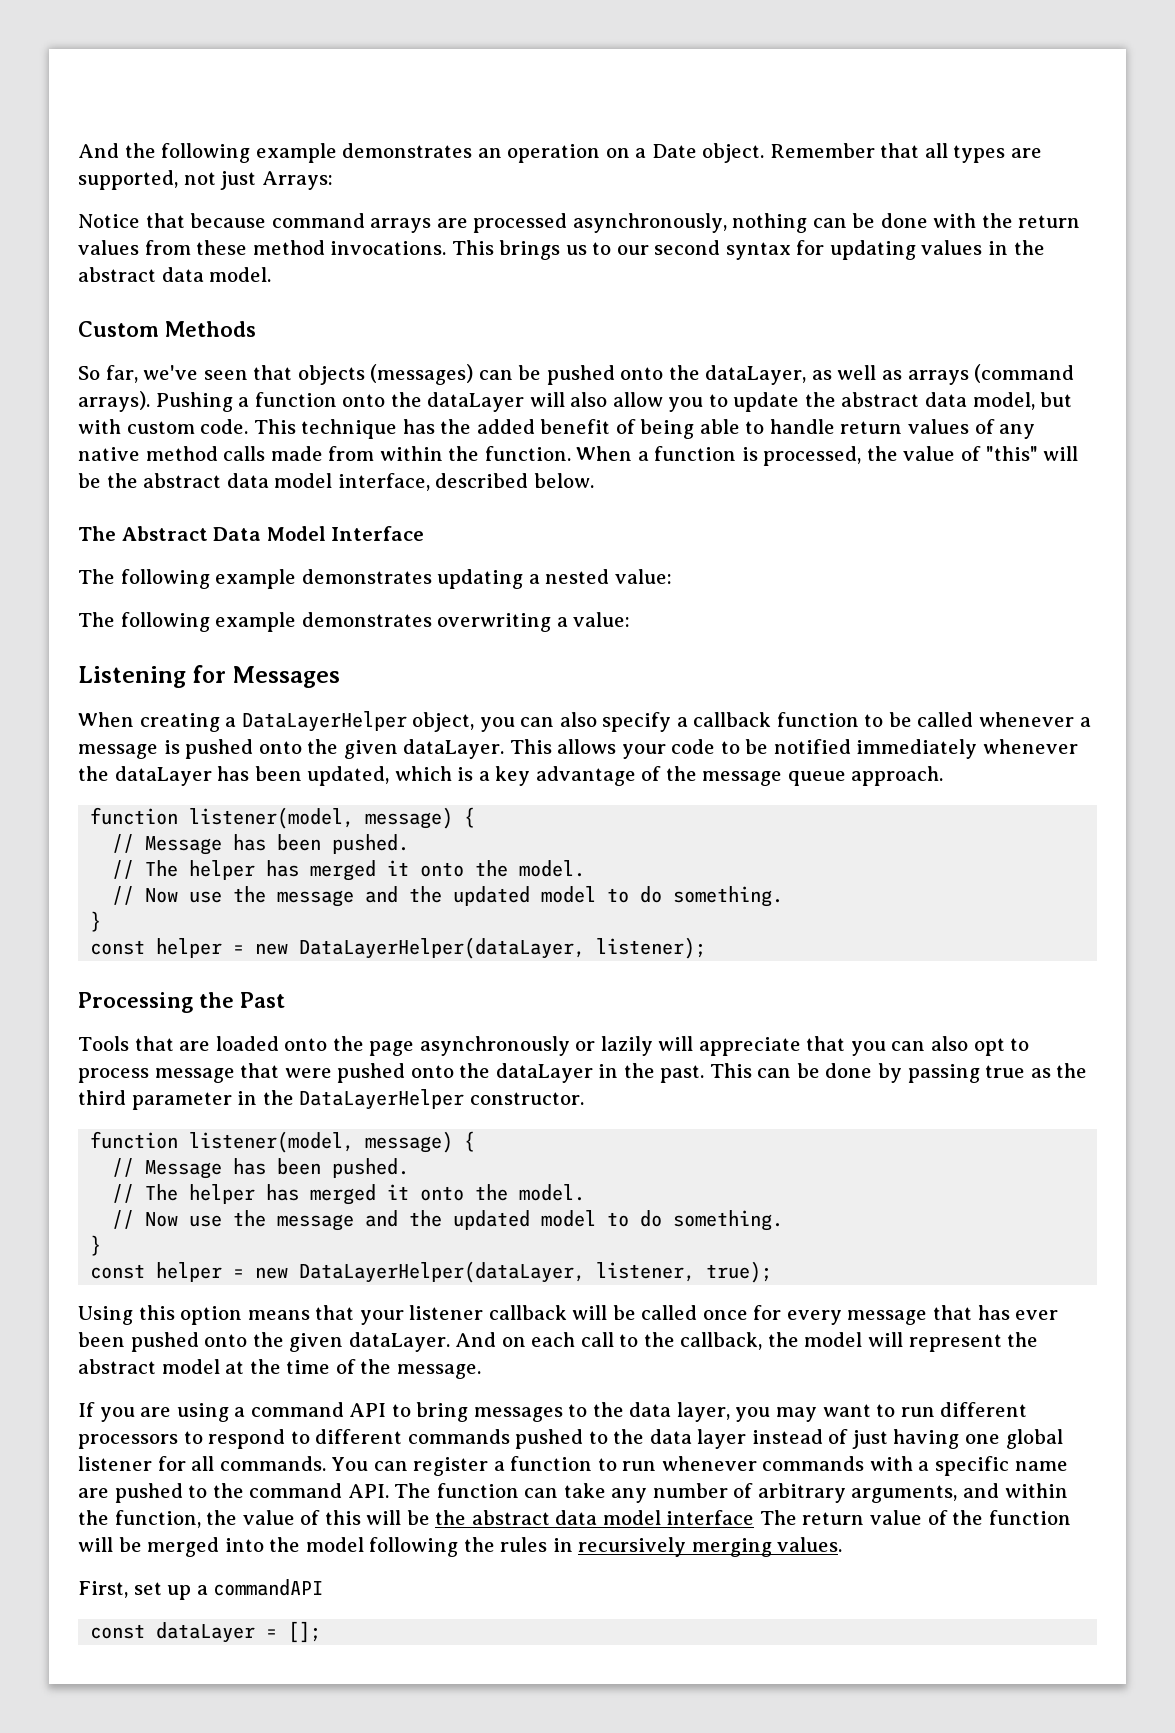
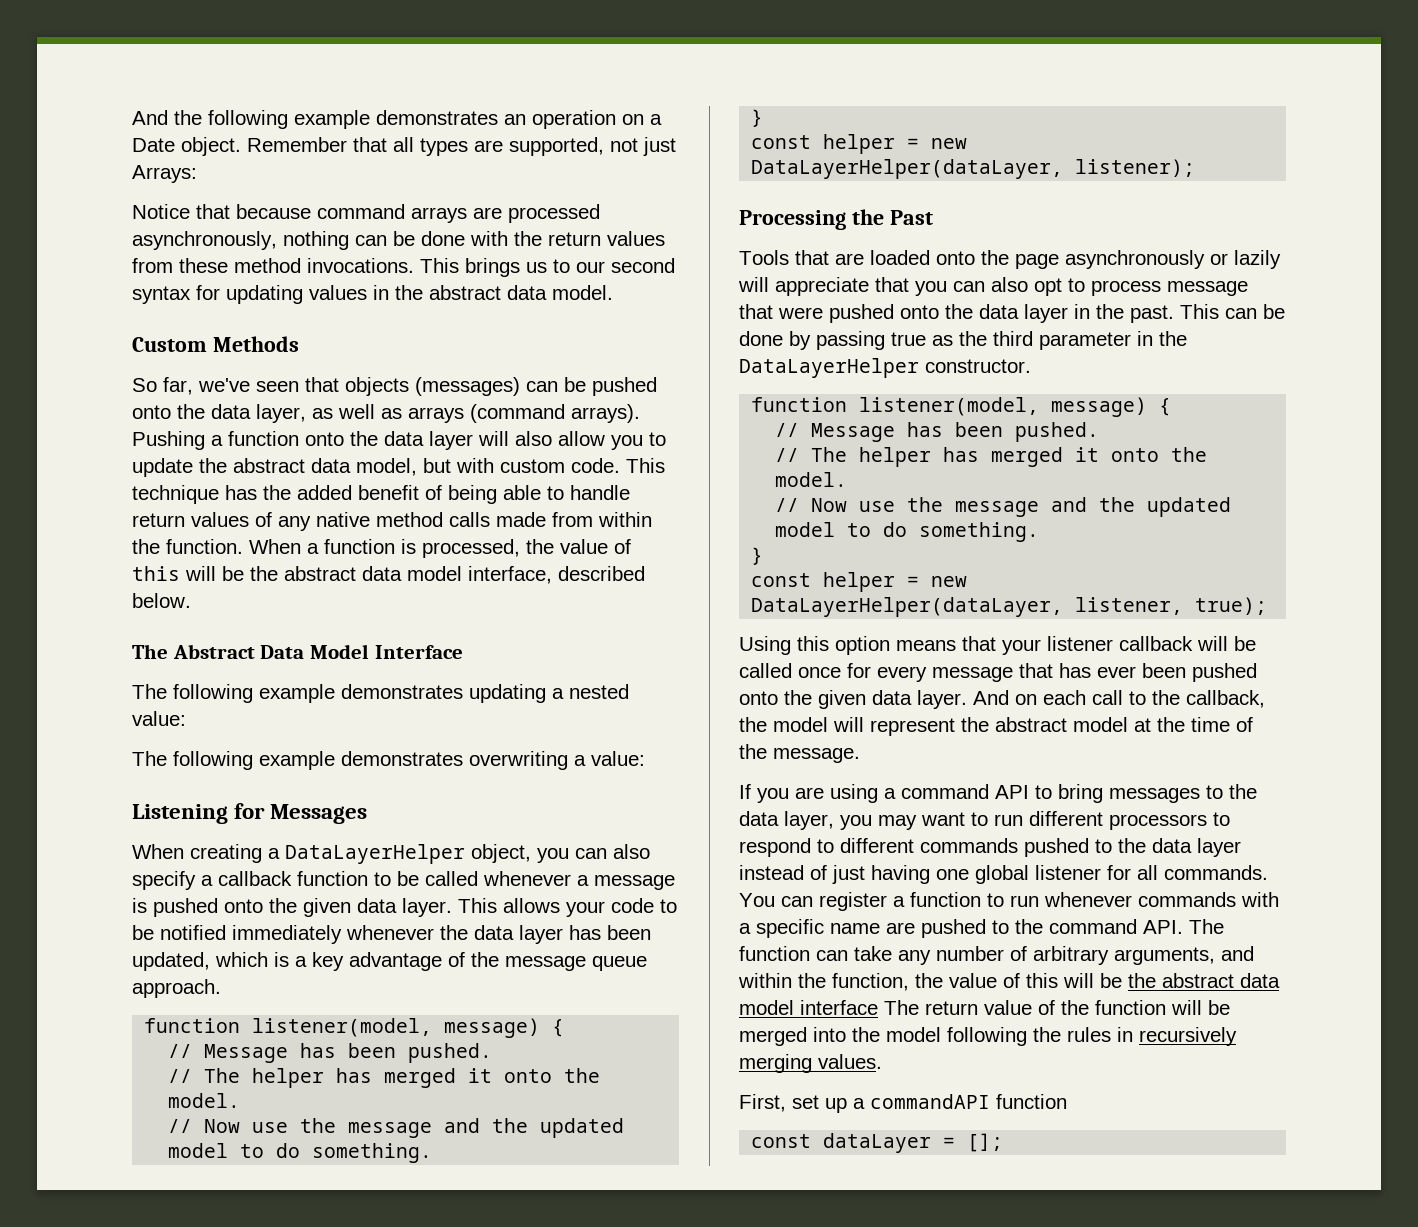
[705,365,807,385] dataLayer, -> [211,404,306,423] data layer,
[427,392,525,412] dataLayer -> [384,431,473,450] data layer
[985,446,1038,461] "this" -> [132,566,180,581] this
[403,739,505,759] dataLayer. -> [357,898,452,917] data layer.
[114,766,212,786] dataLayer -> [474,925,563,944] data layer
[495,1063,593,1083] dataLayer -> [979,304,1068,323] data layer
[348,1332,450,1352] dataLayer. -> [872,690,967,709] data layer.
(324, 1587) none -> [996,1094,1067,1109] function

